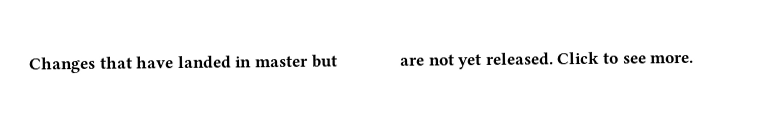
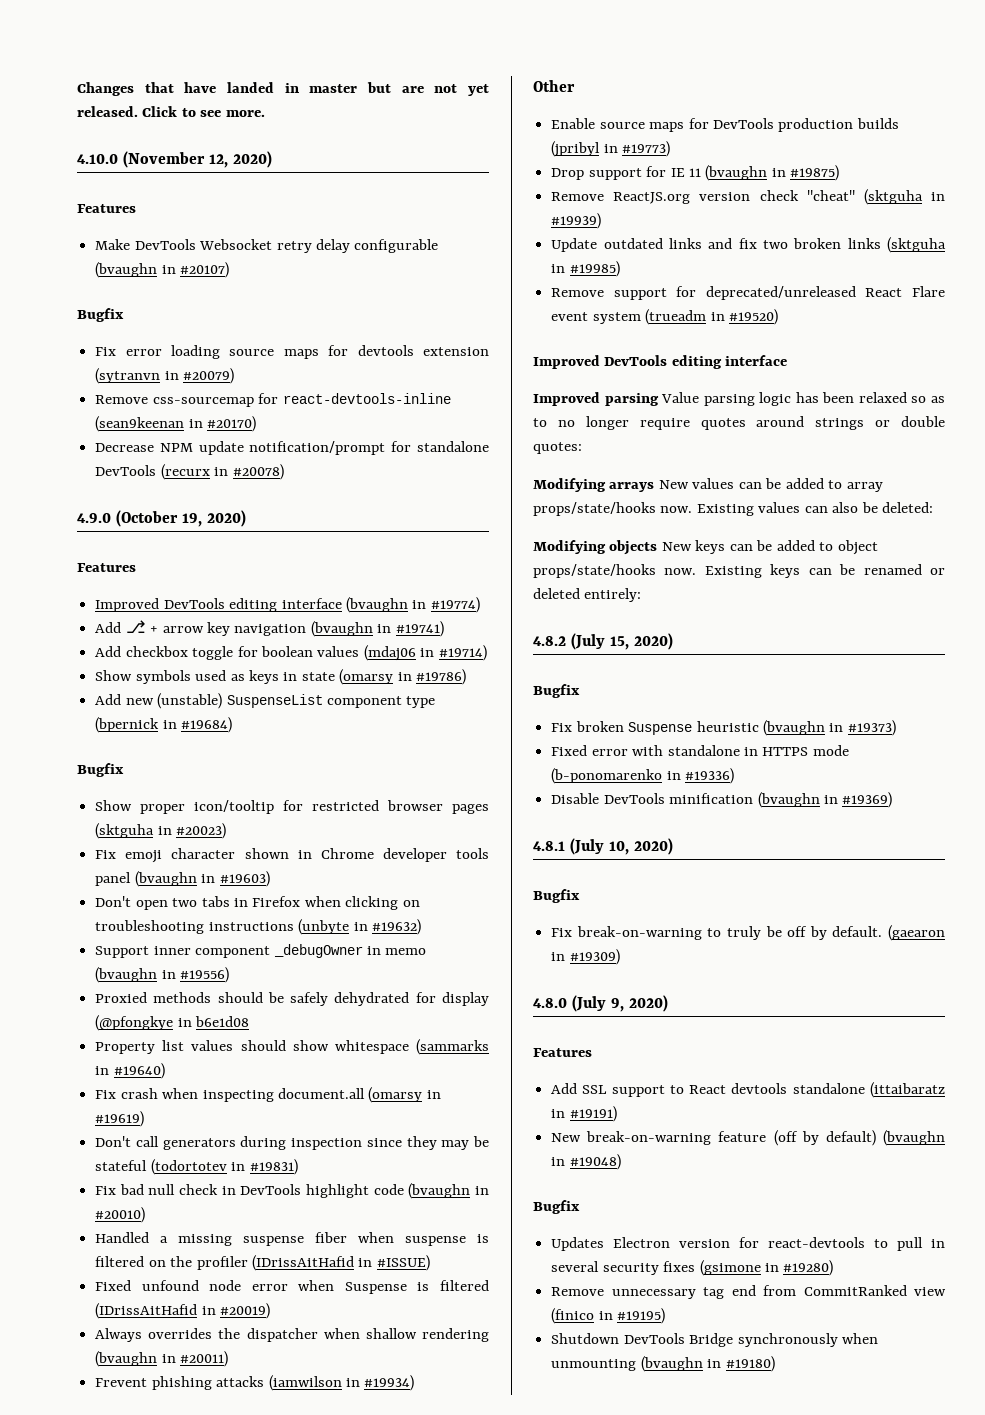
(695, 59) none -> [77,151,272,168] [77,204,136,213] [95,239,439,253] [95,262,230,278] [77,308,124,322] [95,345,489,359] [95,368,235,384] [95,393,451,407] [95,416,257,432] [95,441,489,455] [95,464,284,480] [77,510,246,527] [77,563,136,572] [95,597,480,613] [95,620,444,637] [95,645,487,661] [95,669,467,685] [95,693,436,709] [95,717,233,733] [77,763,124,777] [95,800,489,814] [95,823,227,839] [95,848,489,863] [95,871,270,887] [95,896,420,910] [95,919,421,935] [95,944,427,958] [95,967,230,983] [95,992,489,1006] [95,1015,250,1031] [95,1039,489,1055] [95,1063,165,1079] [95,1087,441,1103] [95,1111,145,1127] [95,1136,489,1150] [95,1159,298,1175] [95,1183,489,1199] [95,1207,146,1223] [95,1232,490,1246] [95,1255,430,1271] [95,1280,490,1294] [95,1303,271,1319] [95,1328,489,1342] [95,1351,229,1367] [95,1375,415,1391] [533,80,575,92] [551,118,899,132] [551,141,671,157] [551,165,840,181] [551,189,945,205] [551,213,602,229] [551,237,946,253] [551,261,620,277] [551,286,945,300] [551,309,778,325] [533,355,788,369] [533,392,945,406] [533,416,945,430] [533,442,582,454] [533,478,883,492] [533,502,934,516] [533,540,878,555] [533,564,945,578] [533,588,642,602] [533,633,673,650] [533,684,580,698] [551,720,896,736] [551,745,849,756] [551,768,735,784] [551,792,893,808] [533,838,673,855] [533,889,580,903] [551,925,945,941] [551,949,620,965] [533,995,668,1012] [533,1048,592,1057] [551,1082,945,1098] [551,1106,617,1122] [551,1130,945,1146] [551,1154,621,1170] [533,1200,580,1214] [551,1237,945,1251] [551,1260,834,1276] [551,1285,946,1299] [551,1308,666,1324] [551,1333,878,1347] [551,1356,775,1372] // 4.10.0 (November 12, 2020) // Features // Make DevTools Websocket retry delay configurable (bvaughn in #20107) // Bugfix // Fix error loading source maps for devtools extension (sytranvn in #20079) // Remove css-sourcemap for react-devtools-inline (sean9keenan in #20170) // Decrease NPM update notification/prompt for standalone DevTools (recurx in #20078) // 4.9.0 (October 19, 2020) // Features // Improved DevTools editing interface (bvaughn in #19774) // Add ⎇ + arrow key navigation (bvaughn in #19741) // Add checkbox toggle for boolean values (mdaj06 in #19714) // Show symbols used as keys in state (omarsy in #19786) // Add new (unstable) SuspenseList component type (bpernick in #19684) // Bugfix // Show proper icon/tooltip for restricted browser pages (sktguha in #20023) // Fix emoji character shown in Chrome developer tools panel (bvaughn in #19603) // Don't open two tabs in Firefox when clicking on troubleshooting instructions (unbyte in #19632) // Support inner component _debugOwner in memo (bvaughn in #19556) // Proxied methods should be safely dehydrated for display (@pfongkye in b6e1d08 // Property list values should show whitespace (sammarks in #19640) // Fix crash when inspecting document.all (omarsy in #19619) // Don't call generators during inspection since they may be stateful (todortotev in #19831) // Fix bad null check in DevTools highlight code (bvaughn in #20010) // Handled a missing suspense fiber when suspense is filtered on the profiler (IDrissAitHafid in #ISSUE) // Fixed unfound node error when Suspense is filtered (IDrissAitHafid in #20019) // Always overrides the dispatcher when shallow rendering (bvaughn in #20011) // Frevent phishing attacks (iamwilson in #19934) // Other // Enable source maps for DevTools production builds (jpribyl in #19773) // Drop support for IE 11 (bvaughn in #19875) // Remove ReactJS.org version check "cheat" (sktguha in #19939) // Update outdated links and fix two broken links (sktguha in #19985) // Remove support for deprecated/unreleased React Flare event system (trueadm in #19520) // Improved DevTools editing interface // Improved parsing Value parsing logic has been relaxed so as to no longer require quotes around strings or double quotes: // Modifying arrays New values can be added to array props/state/hooks now. Existing values can also be deleted: // Modifying objects New keys can be added to object props/state/hooks now. Existing keys can be renamed or deleted entirely: // 4.8.2 (July 15, 2020) // Bugfix // Fix broken Suspense heuristic (bvaughn in #19373) // Fixed error with standalone in HTTPS mode (b-ponomarenko in #19336) // Disable DevTools minification (bvaughn in #19369) // 4.8.1 (July 10, 2020) // Bugfix // Fix break-on-warning to truly be off by default. (gaearon in #19309) // 4.8.0 (July 9, 2020) // Features // Add SSL support to React devtools standalone (ittaibaratz in #19191) // New break-on-warning feature (off by default) (bvaughn in #19048) // Bugfix // Updates Electron version for react-devtools to pull in several security fixes (gsimone in #19280) // Remove unnecessary tag end from CommitRanked view (finico in #19195) // Shutdown DevTools Bridge synchronously when unmounting (bvaughn in #19180)

